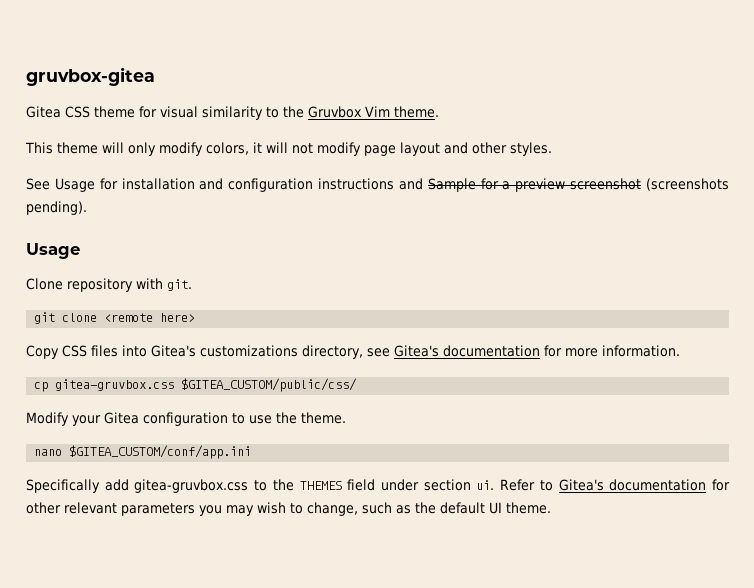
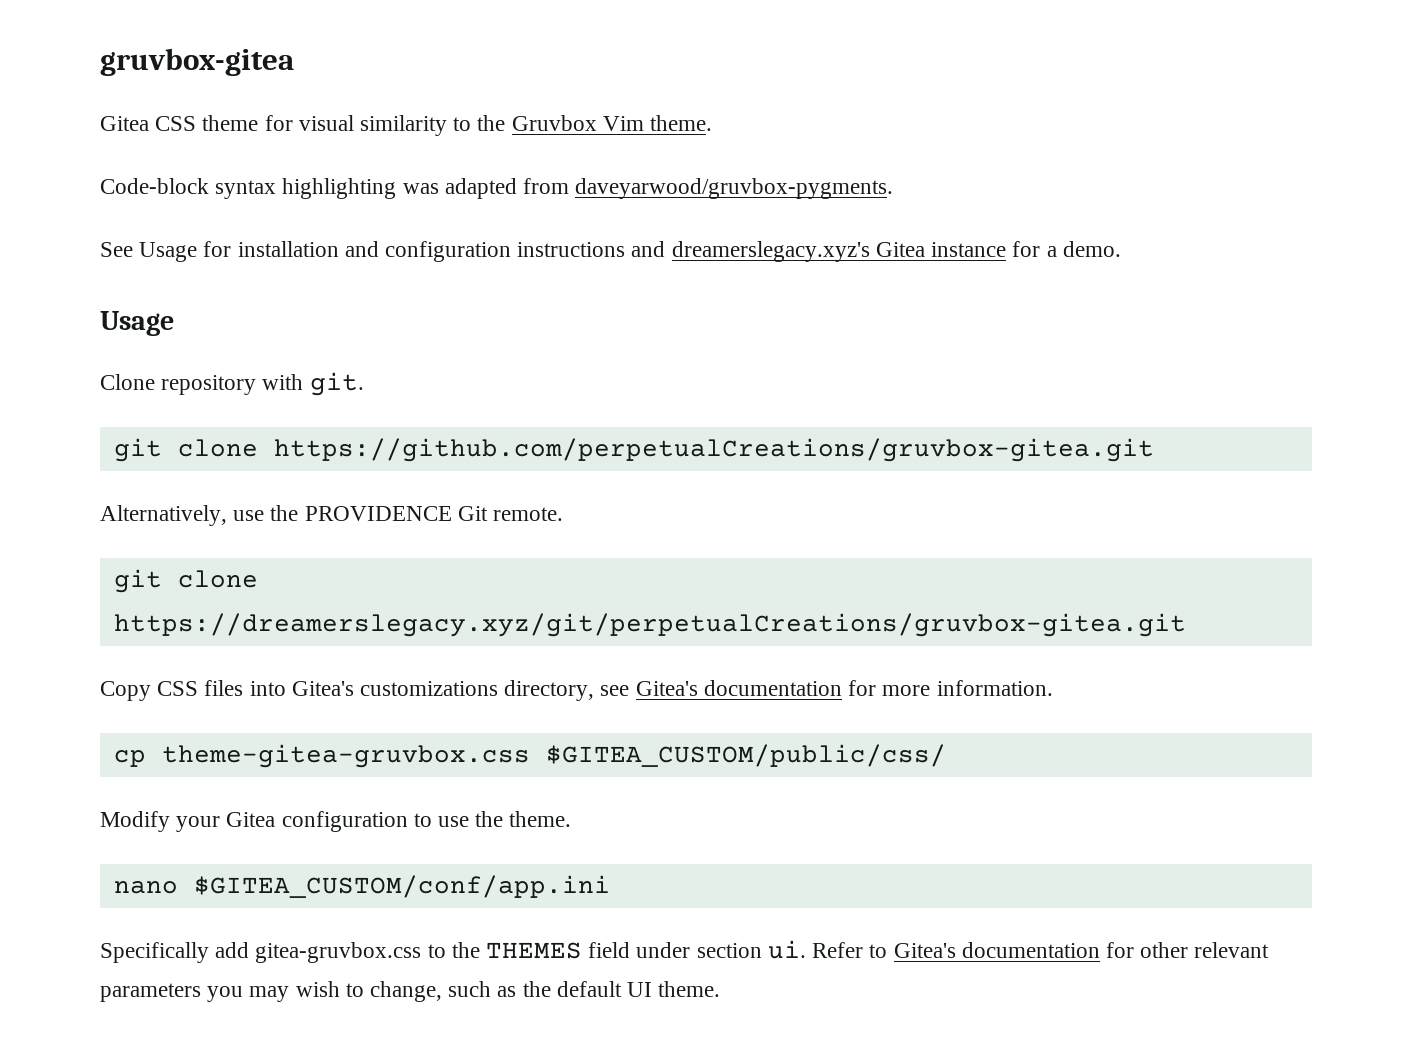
[25,142,552,156] This theme will only modify colors, it will not modify page layout and other styles. -> [100,178,894,199] Code-block syntax highlighting was adapted from daveyarwood/gruvbox-pygments.
[427,178,729,192] [26,201,87,215] Sample for a preview screenshot (screenshots pending). -> [671,241,1121,262] dreamerslegacy.xyz's Gitea instance for a demo.
[104,313,196,322] <remote here> -> [273,438,1154,462] [100,505,564,526] [113,569,258,593] [113,613,1186,637] https://github.com/perpetualCreations/gruvbox-gitea.git // Alternatively, use the PROVIDENCE Git remote. // git clone https://dreamerslegacy.xyz/git/perpetualCreations/gruvbox-gitea.git
[55,379,175,391] gitea-gruvbox.css -> [161,744,530,768] theme-gitea-gruvbox.css

